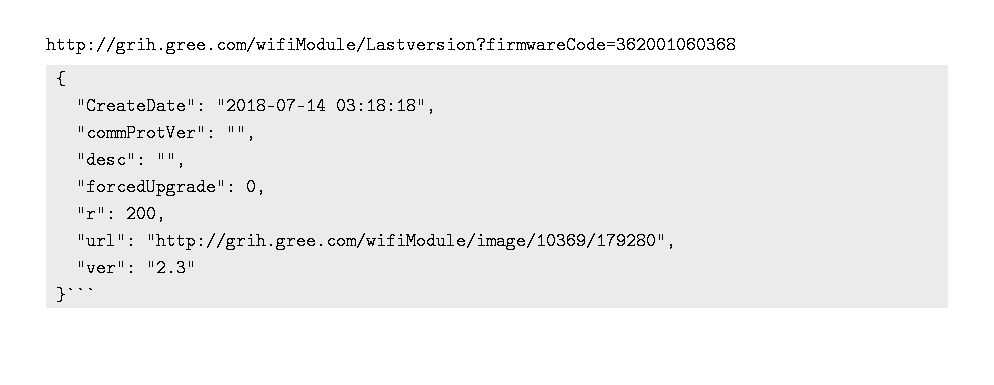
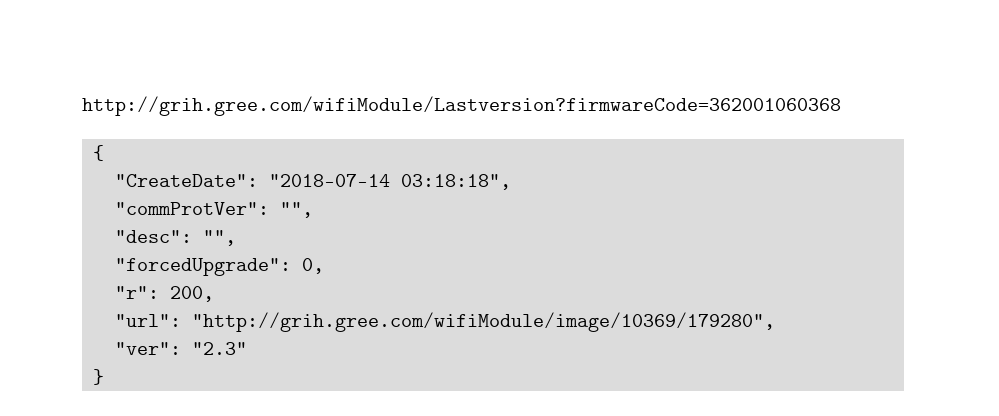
[55,286,96,304] }``` -> [93,369,105,385] }

